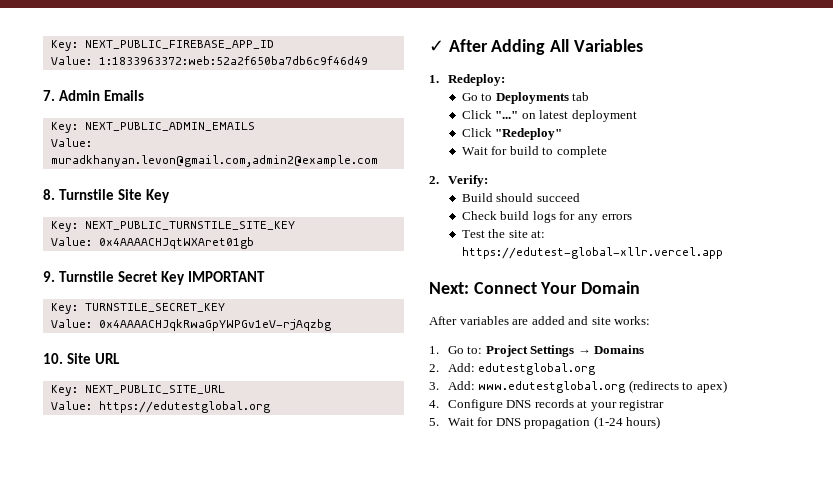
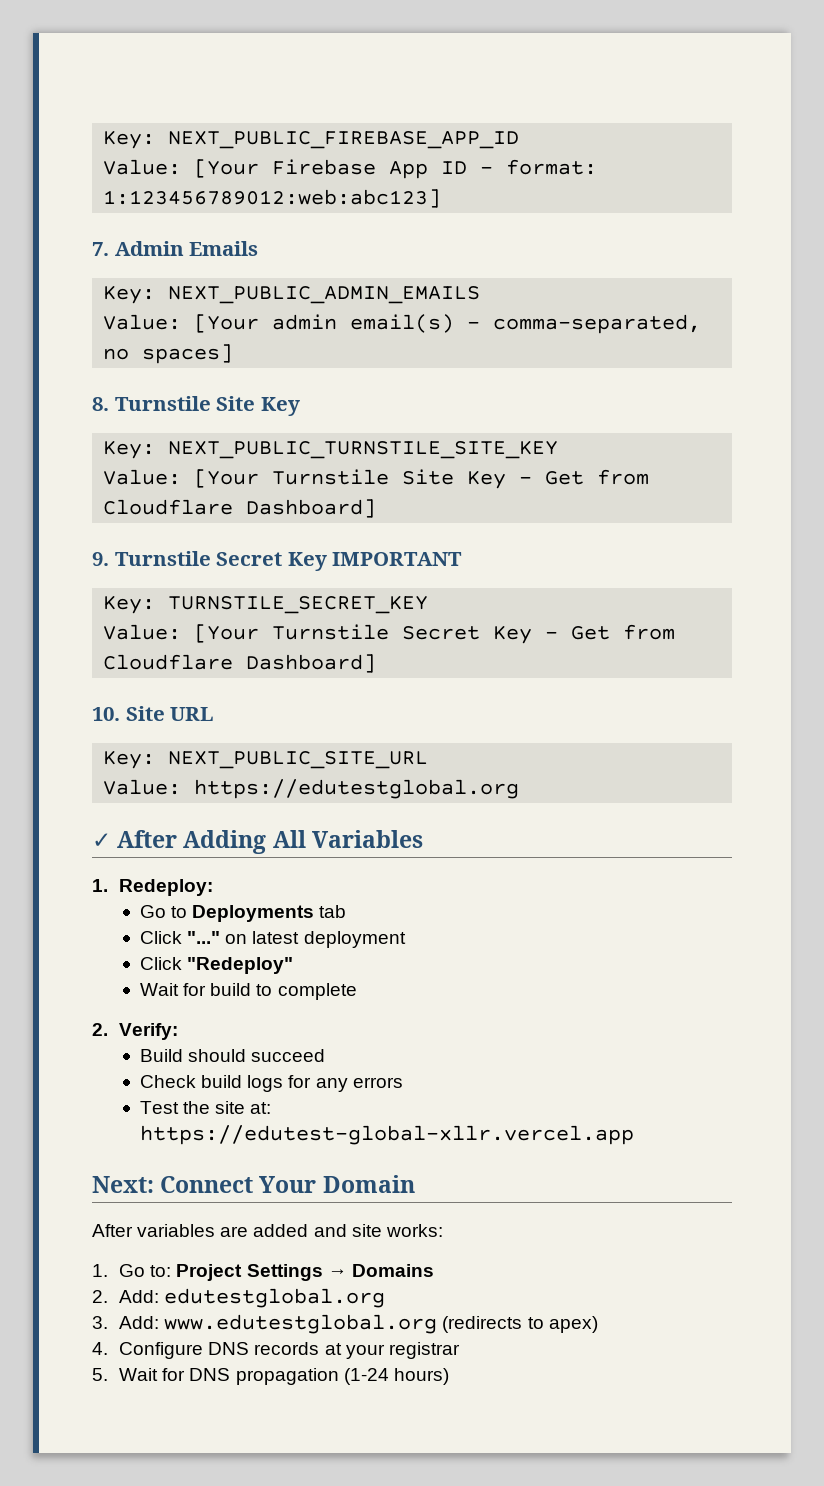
[98,56,368,65] 1:1833963372:web:52a2f650ba7db6c9f46d49 -> [194,159,598,179] [103,189,442,208] [Your Firebase App ID - format: 1:123456789012:web:abc123]
[50,155,378,167] muradkhanyan.levon@gmail.com,admin2@example.com -> [194,314,702,334] [103,344,234,364] [Your admin email(s) - comma-separated, no spaces]
[98,237,254,249] 0x4AAAACHJqtWXAret01gb -> [194,469,650,489] [103,499,377,518] [Your Turnstile Site Key - Get from Cloudflare Dashboard]
[98,319,331,331] 0x4AAAACHJqkRwaGpYWPGv1eV-rjAqzbg -> [194,624,676,644] [103,654,377,673] [Your Turnstile Secret Key - Get from Cloudflare Dashboard]

